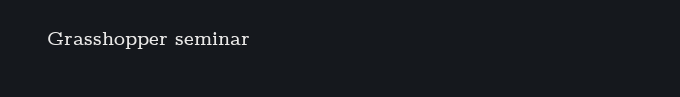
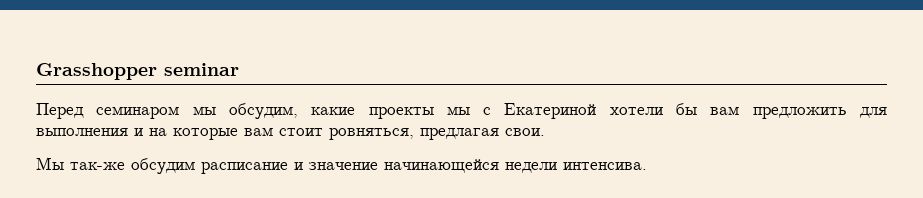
(250, 38) none -> [36,103,887,119] [36,127,545,140] [36,157,647,174] // Перед семинаром мы обсудим, какие проекты мы с Екатериной хотели бы вам предложить для выполнения и на которые вам стоит ровняться, предлагая свои. // Мы так-же обсудим расписание и значение начинающейся недели интенсива.

